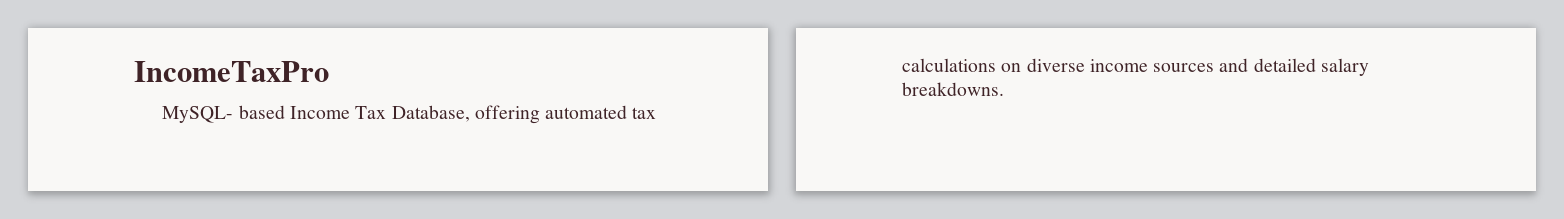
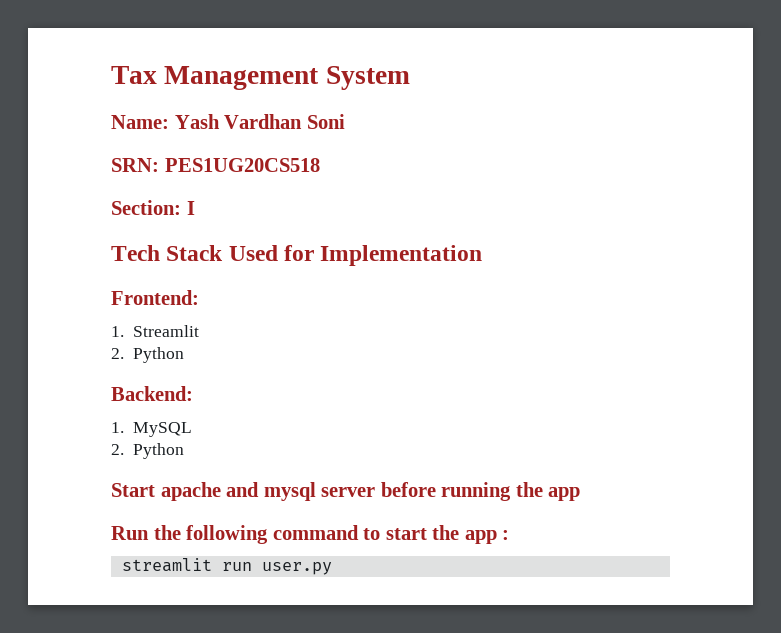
[134,61,329,82] [162,105,657,124] [902,58,1369,76] [902,82,1004,96] IncomeTaxPro // MySQL- based Income Tax Database, offering automated tax calculations on diverse income sources and detailed salary breakdowns. -> [111,66,410,90] [111,114,345,129] [111,158,320,172] [111,200,195,215] [111,245,483,266] [111,290,199,305] [111,325,199,337] [111,347,184,363] [111,386,193,401] [111,422,192,437] [111,443,184,459] [111,482,581,501] [111,525,510,544] [121,558,332,575] Tax Management System // Name: Yash Vardhan Soni // SRN: PES1UG20CS518 // Section: I // Tech Stack Used for Implementation // Frontend: // 1. Streamlit // 2. Python // Backend: // 1. MySQL // 2. Python // Start apache and mysql server before running the app // Run the following command to start the app : // streamlit run user.py

